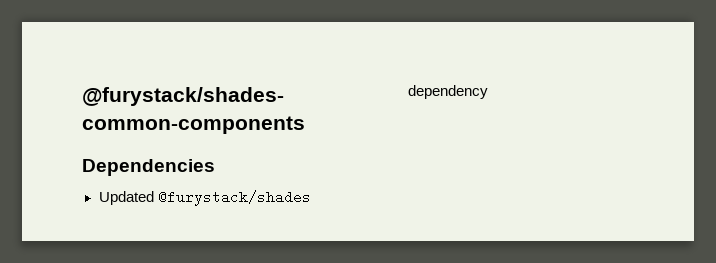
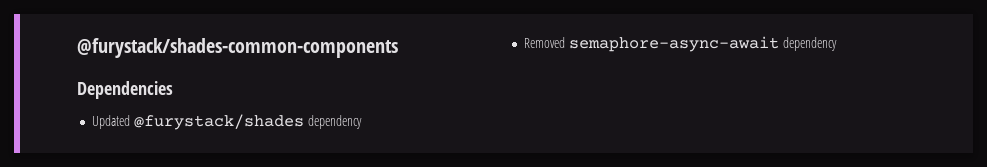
(488, 92) none -> [524,36,837,52] // Removed semaphore-async-await dependency

